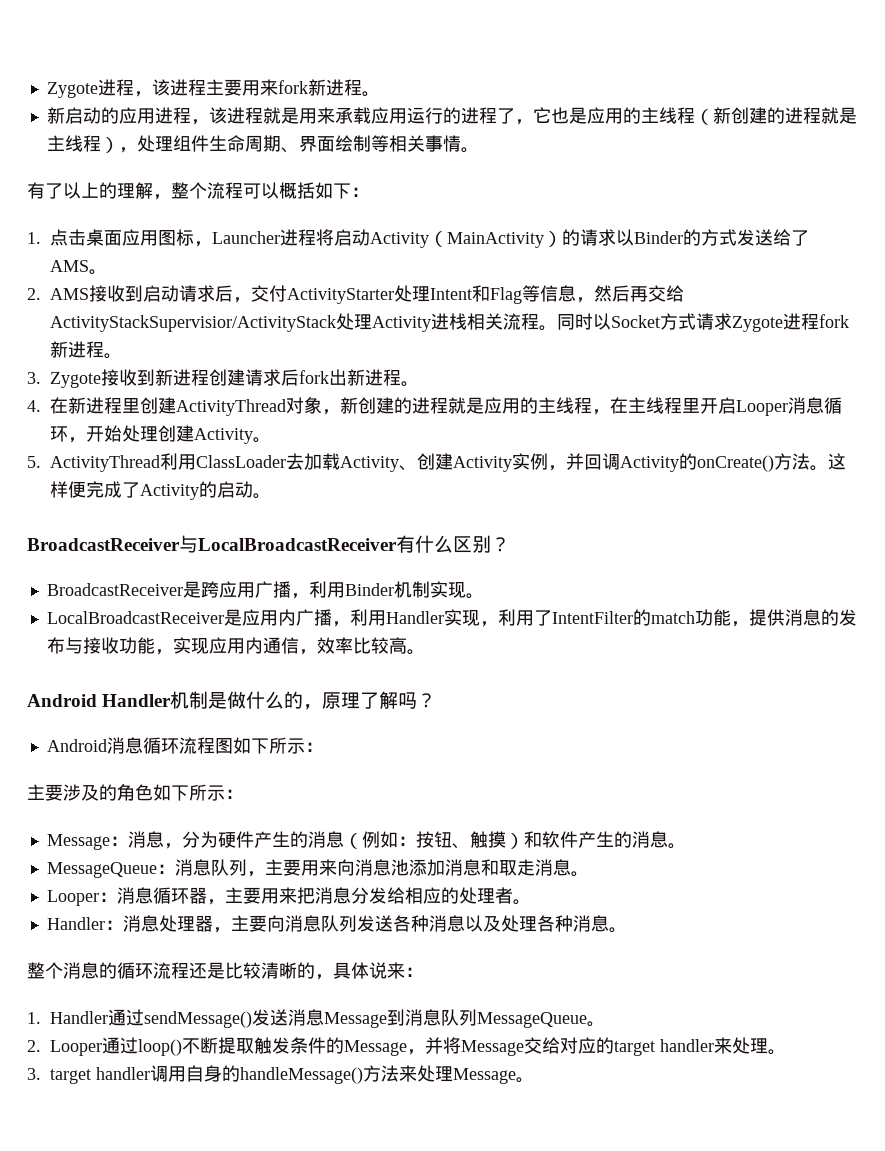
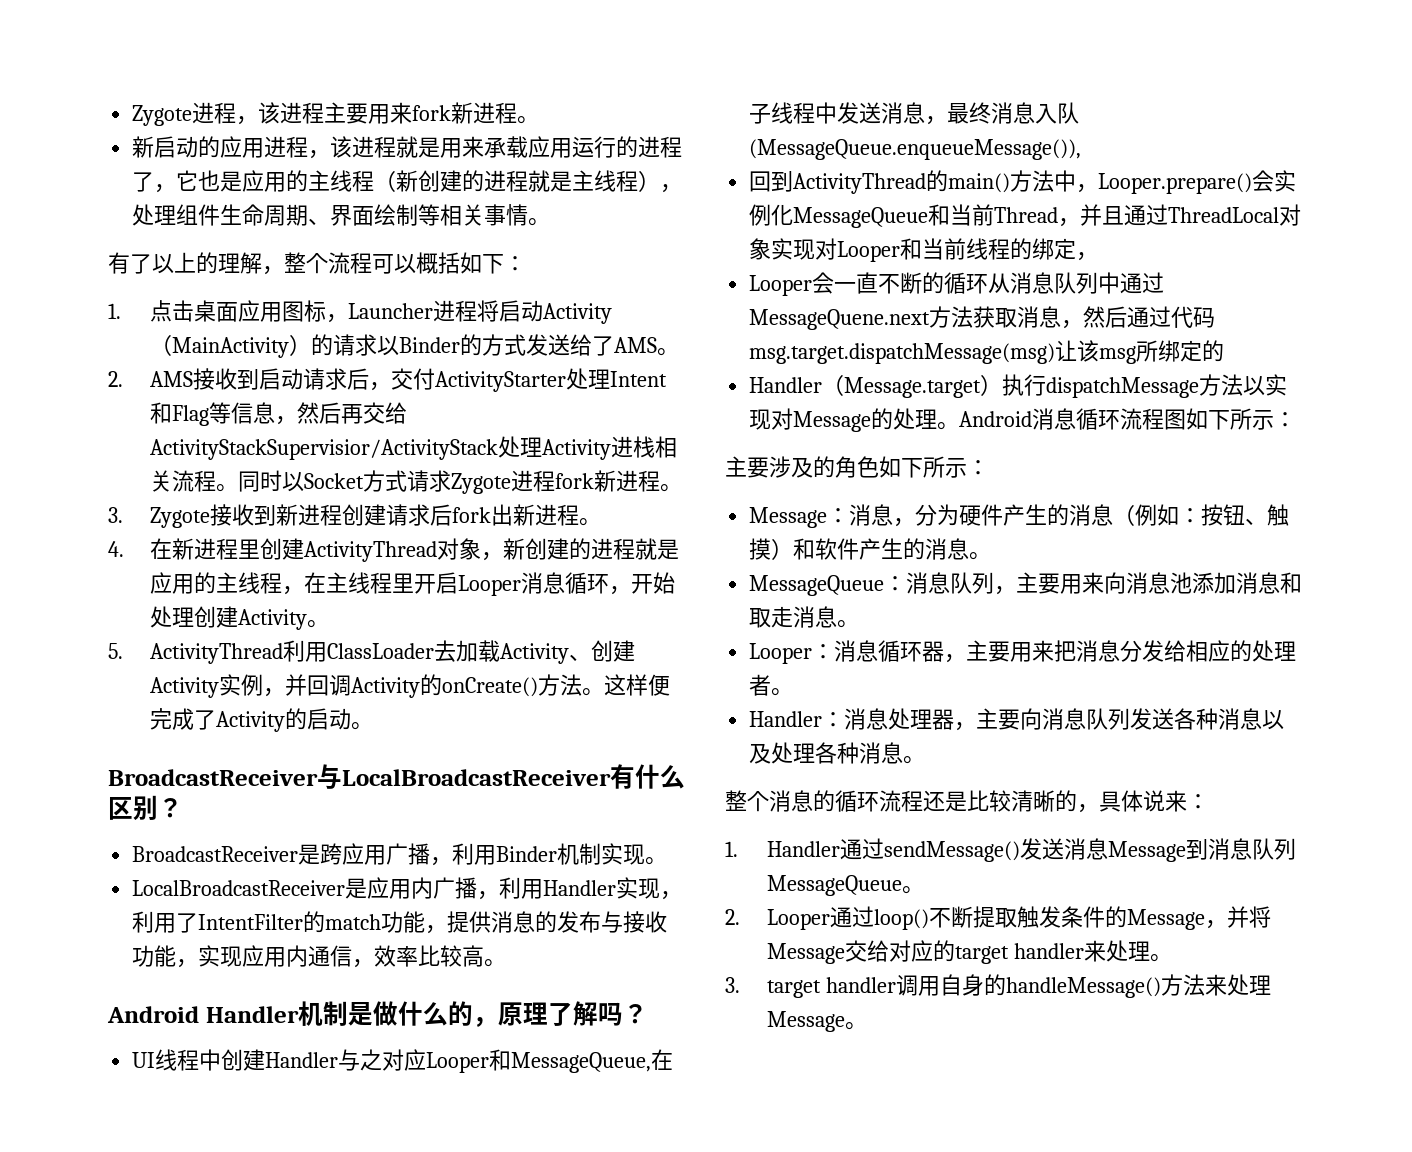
(437, 700) none -> [132,1049,674,1073] [749,102,1080,125] [749,139,1082,160] [749,170,1297,194] [749,204,1302,228] [749,238,1099,262] [749,272,1165,296] [749,306,1216,330] [749,340,1225,364] [749,374,1288,398] [749,408,960,432] UI线程中创建Handler与之对应Looper和MessageQueue,在子线程中发送消息，最终消息入队(MessageQueue.enqueueMessage()), // 回到ActivityThread的main()方法中，Looper.prepare()会实例化MessageQueue和当前Thread，并且通过ThreadLocal对象实现对Looper和当前线程的绑定， // Looper会一直不断的循环从消息队列中通过MessageQuene.next方法获取消息，然后通过代码msg.target.dispatchMessage(msg)让该msg所绑定的 // Handler（Message.target）执行dispatchMessage方法以实现对Message的处理。

